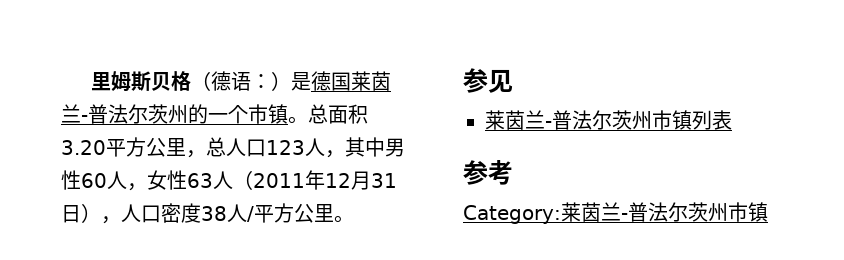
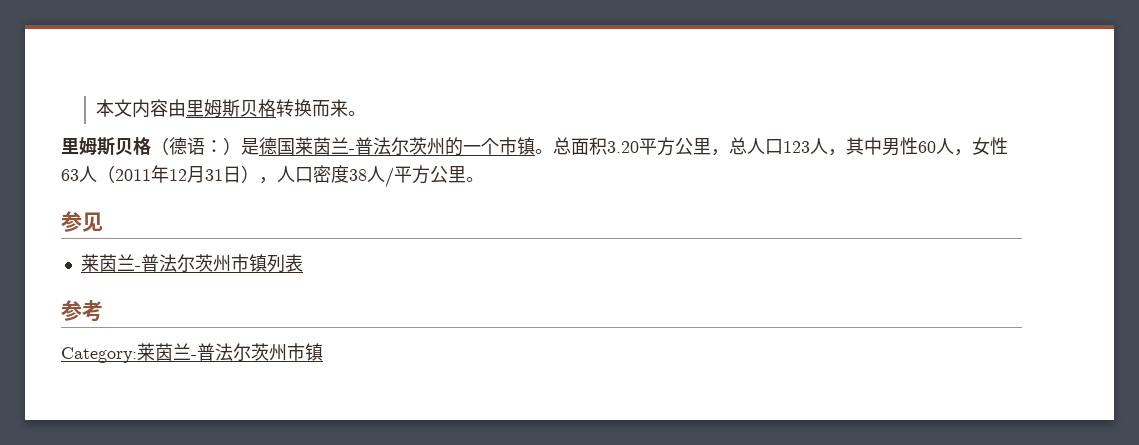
(90, 81) none -> [96,99,367,118] 本文内容由里姆斯贝格转换而来。 //

